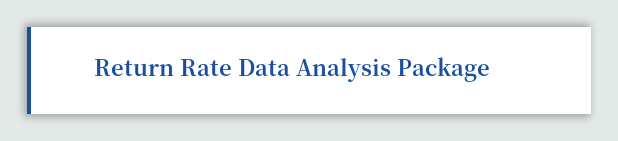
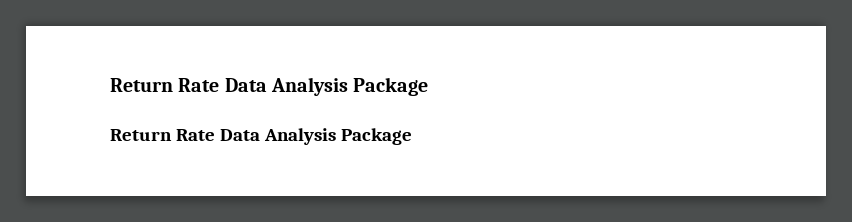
[94,57,490,82] Return Rate Data Analysis Package -> [110,77,429,96] [110,128,412,145] Return Rate Data Analysis Package // Return Rate Data Analysis Package

